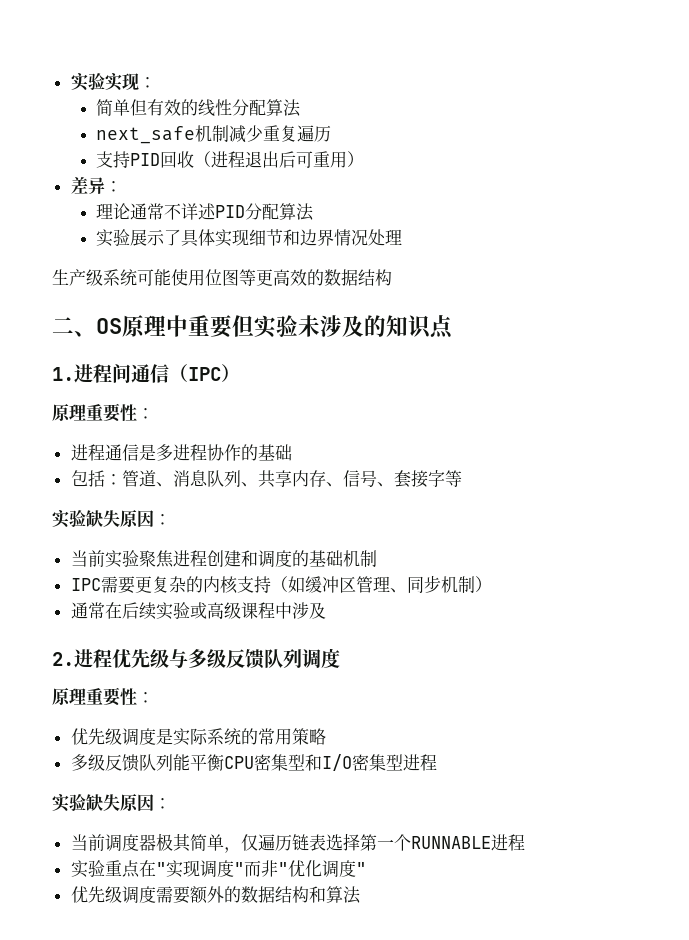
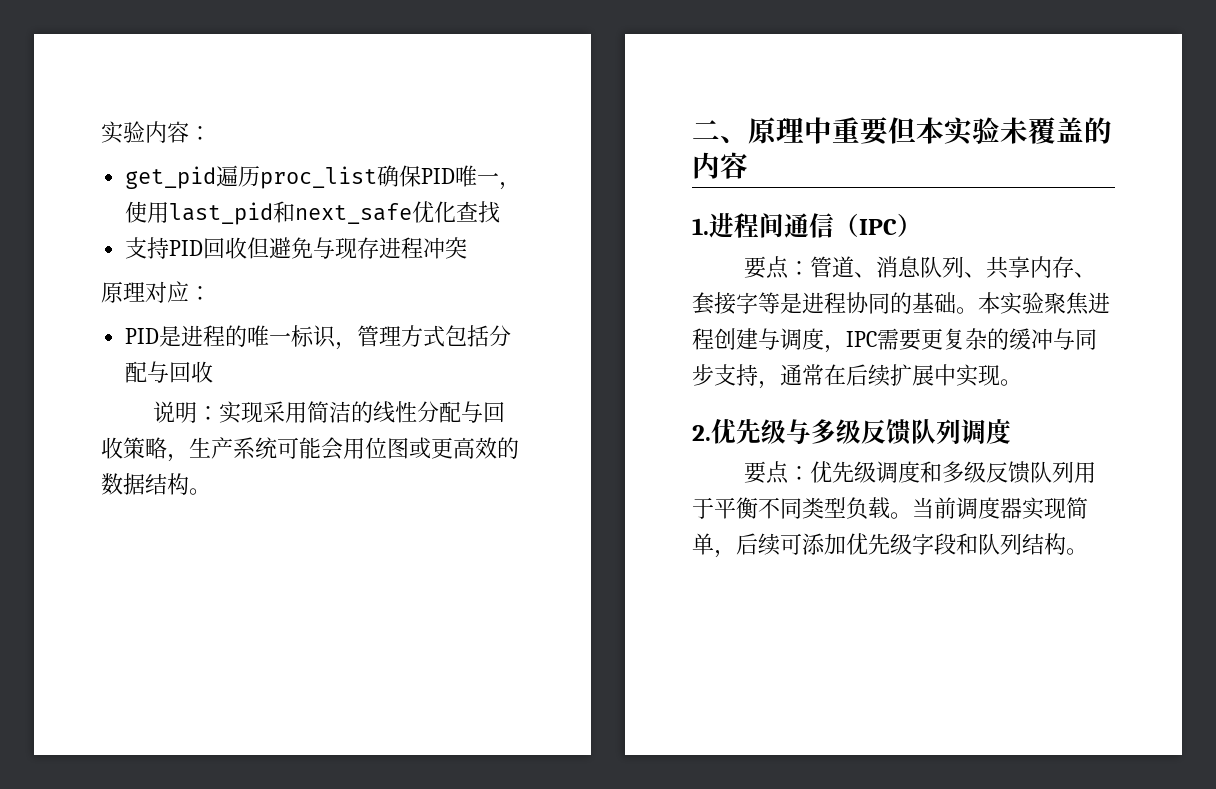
[70,73,156,91] [96,99,302,117] [96,125,332,144] [96,151,365,168] [70,176,122,194] [96,203,315,221] [96,229,403,247] [52,269,256,286] 实验实现： // 简单但有效的线性分配算法 // next_safe机制减少重复遍历 // 支持PID回收（进程退出后可重用） // 差异： // 理论通常不详述PID分配算法 // 实验展示了具体实现细节和边界情况处理 // 生产级系统可能使用位图等 -> [101,121,211,144] [125,165,522,190] [125,201,501,225] [125,237,468,259] [101,281,211,303] [125,325,512,350] [125,361,214,383] [153,401,506,424] [101,437,431,462] 实验内容： // get_pid遍历proc_list确保PID唯一，使用last_pid和next_safe优化查找 // 支持PID回收但避免与现存进程冲突 // 原理对应： // PID是进程的唯一标识，管理方式包括分配与回收 // 说明：实现采用简洁的线性分配与回收策略，生产系统可能会用位图或
(392, 277) none -> [189,488,211,495] 。
[96,318,122,334] OS -> (748, 140) none
[254,315,453,339] 实验未涉及的知识点 -> [916,117,1112,145] [692,152,748,179] 本实验未覆盖的内容
[52,403,154,422] [70,444,292,461] [70,470,105,487] 原理重要性： // 进程通信是多进程协作的基础 // 包括 -> [744,256,790,279] 要点
[342,470,394,487] 信号、 -> (1097, 275) none
[52,510,171,528] [70,550,377,568] [70,575,492,594] [70,602,326,620] // 实验缺失原因： // 当前实验聚焦进程创建和调度的基础机制 // IPC需要更复杂的内核支持（如缓冲区管理、同步机制） // 通常在后续实验或高级课程中涉及 -> [780,292,1110,315] [692,328,1097,353] [692,364,1022,389] 是进程协同的基础。本实验聚焦进程创建与调度，IPC需要更复杂的缓冲与同步支持，通常在后续扩展中实现。
[74,649,112,668] 进程 -> (711, 433) none
[52,687,154,706] [70,728,326,746] [70,754,437,772] [52,794,171,812] [70,833,525,853] [70,860,366,878] [70,886,361,904] 原理重要性： // 优先级调度是实际系统的常用策略 // 多级反馈队列能平衡CPU密集型和I/O密集型进程 // 实验缺失原因： // 当前调度器极其简单，仅遍历链表选择第一个RUNNABLE进程 // 实验重点在"实现调度"而非"优化调度" // 优先级调度需要额外的数据结构和算法 -> [744,461,1097,484] [692,497,1088,520] [692,533,1088,558] 要点：优先级调度和多级反馈队列用于平衡不同类型负载。当前调度器实现简单，后续可添加优先级字段和队列结构。

